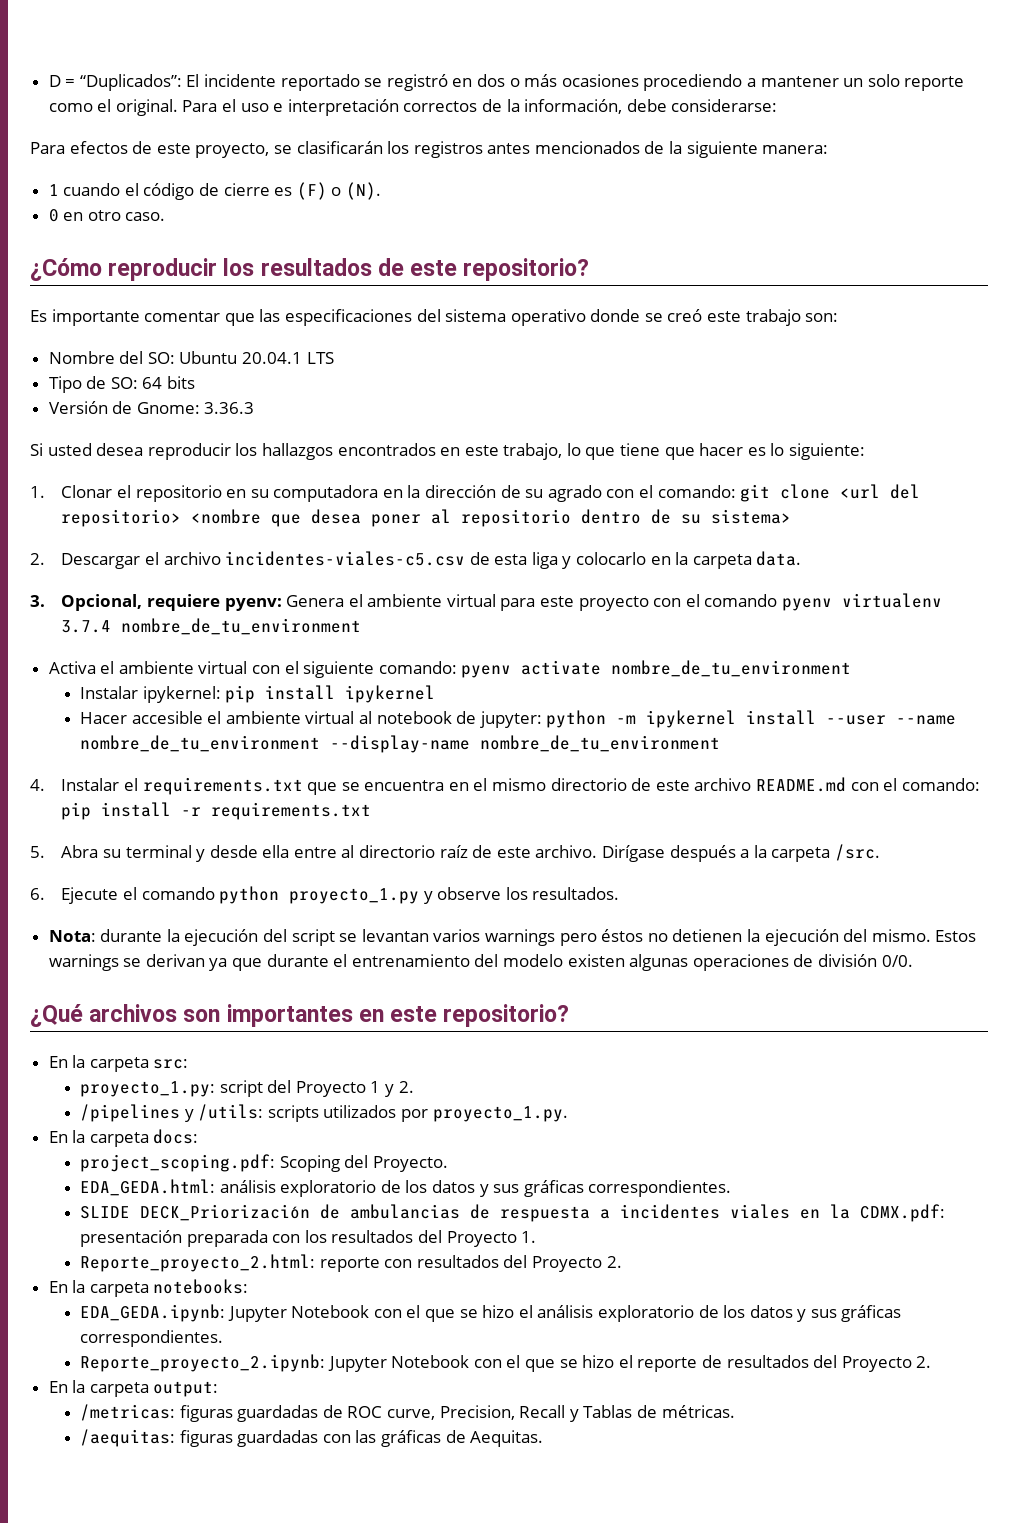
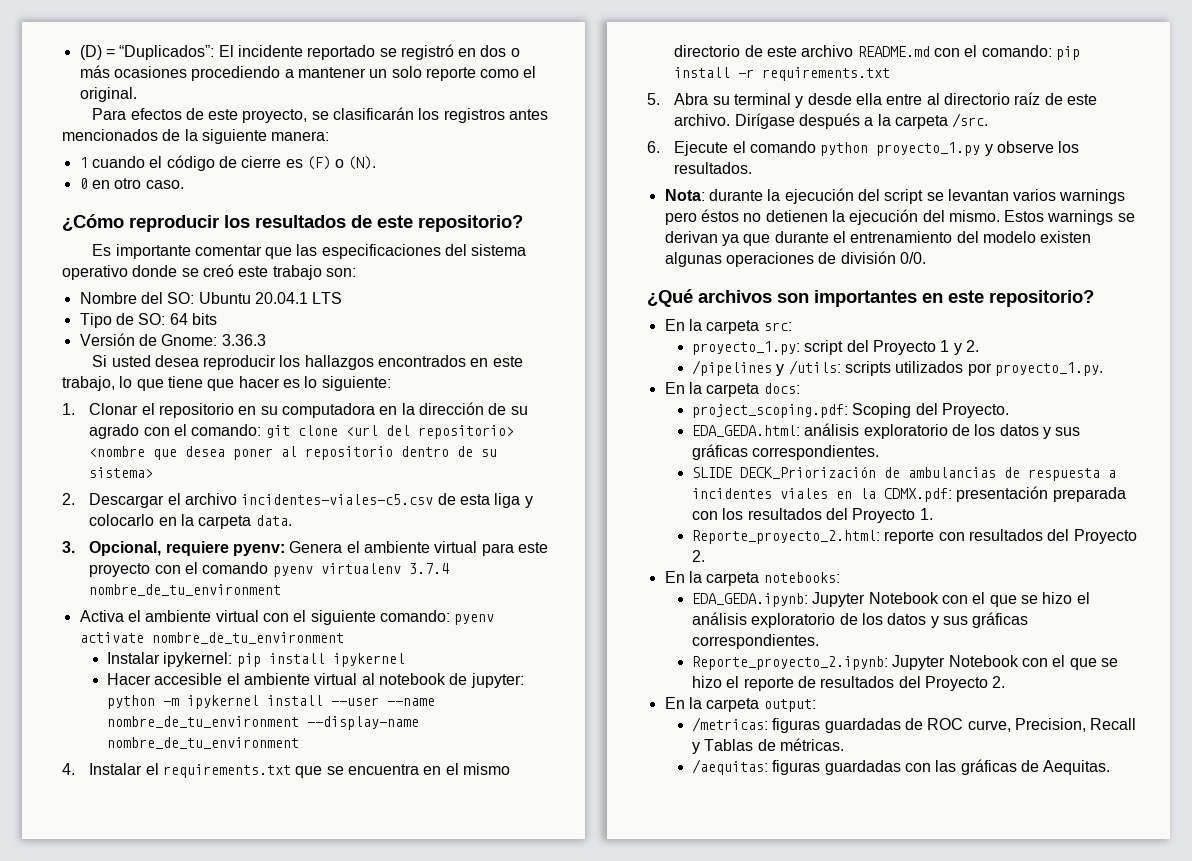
[48,75,61,87] D -> [79,45,102,60] (D)
[182,99,778,116] Para el uso e interpretación correctos de la información, debe considerarse: -> (137, 94) none

